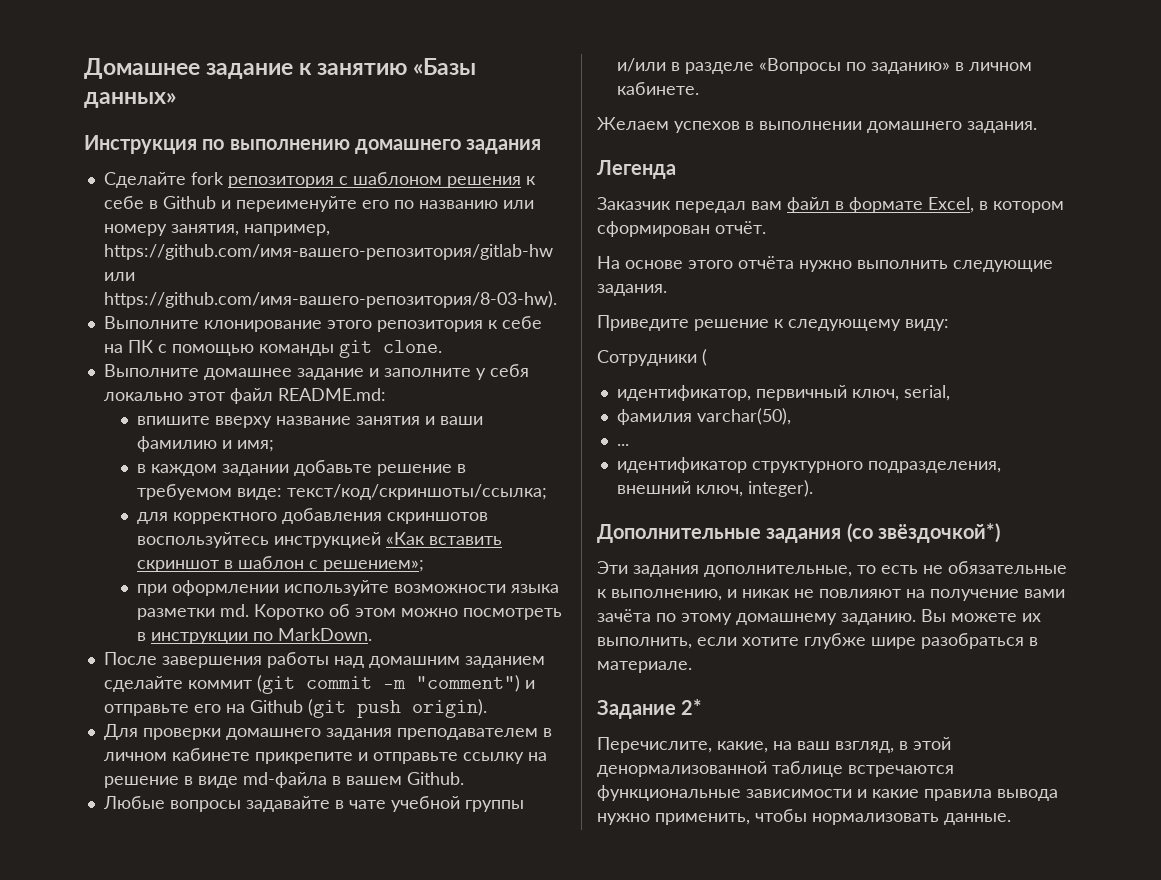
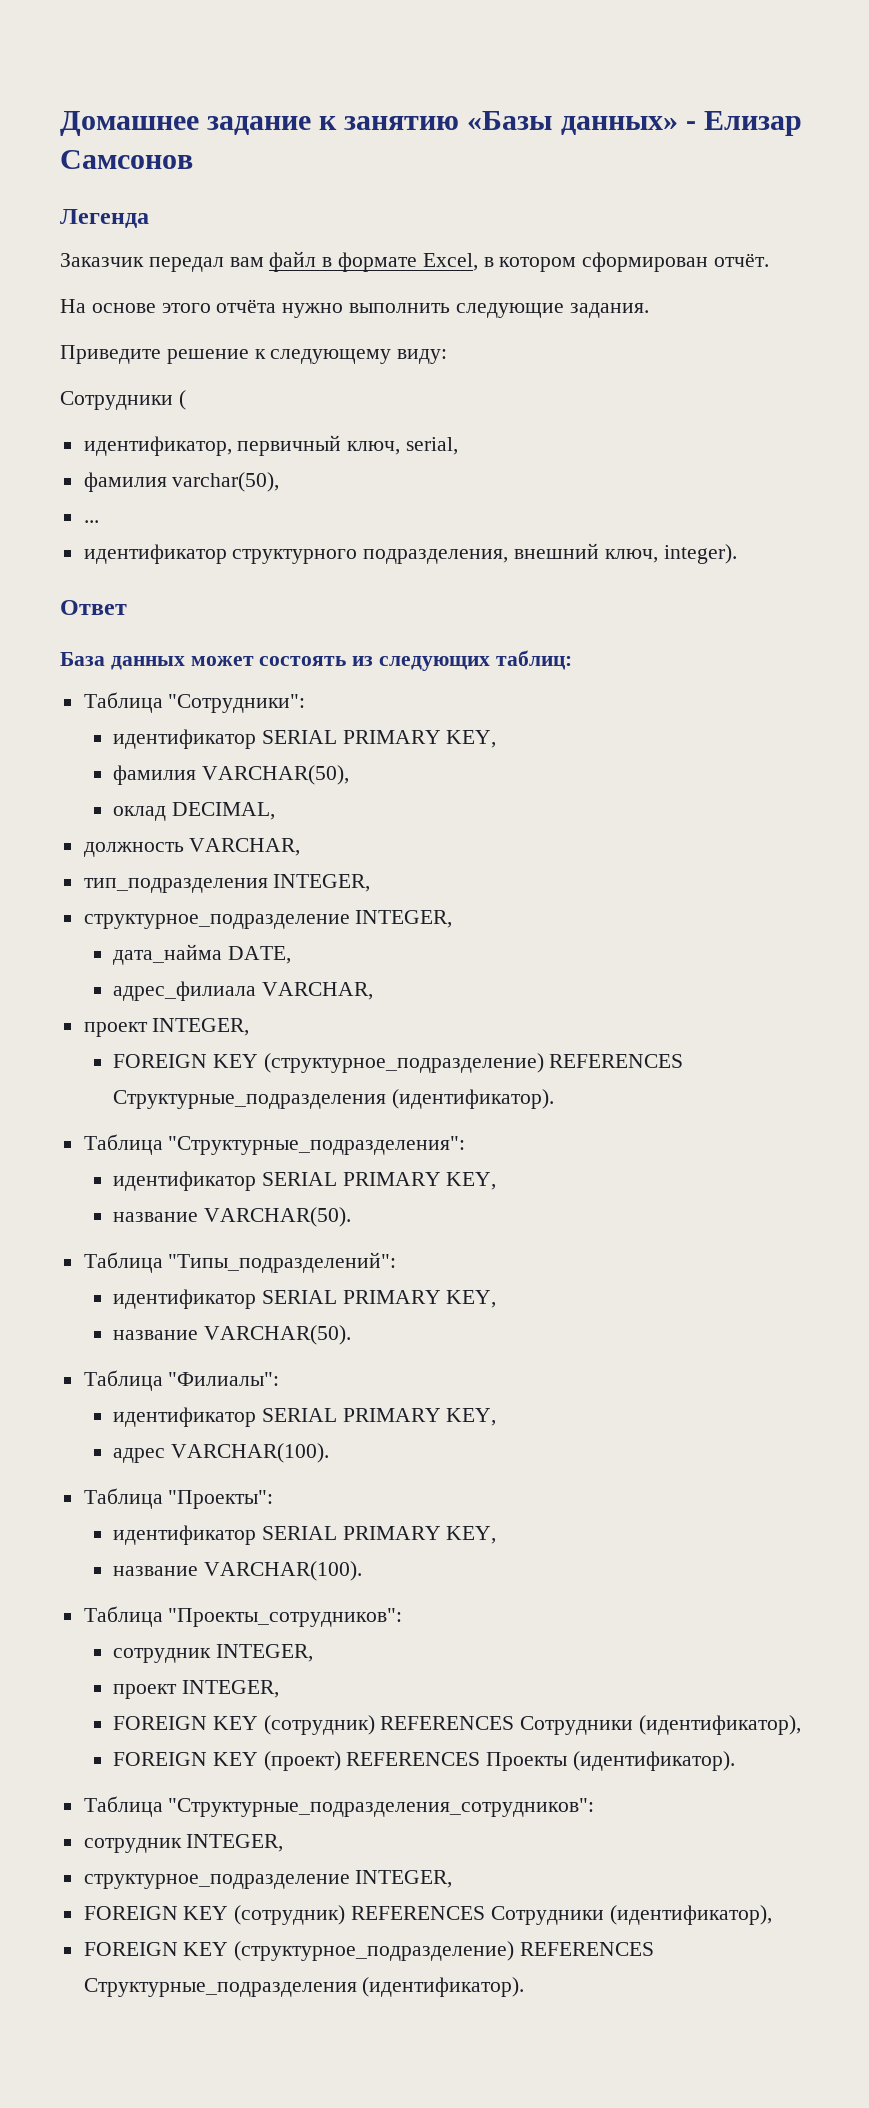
[84,135,542,154] [103,172,536,188] [103,196,534,212] [103,224,330,236] [103,244,553,260] [103,272,135,281] [103,291,557,308] [103,316,542,332] [103,340,442,358] [103,364,529,380] [103,388,386,404] [136,416,483,428] [136,436,274,452] [136,460,466,476] [136,484,547,500] [136,508,488,524] [136,532,502,548] [136,556,424,572] [136,580,559,596] [136,604,562,620] [136,628,372,644] [103,652,545,668] [103,675,535,694] [103,699,487,718] [103,724,552,740] [103,748,547,764] [103,772,464,788] [102,796,524,812] [616,58,1032,74] [616,82,699,95] [597,117,1037,133] // Инструкция по выполнению домашнего задания // Сделайте fork репозитория c шаблоном решения к себе в Github и переименуйте его по названию или номеру занятия, например, https://github.com/имя-вашего-репозитория/gitlab-hw или https://github.com/имя-вашего-репозитория/8-03-hw). // Выполните клонирование этого репозитория к себе на ПК с помощью команды git clone. // Выполните домашнее задание и заполните у себя локально этот файл README.md: // впишите вверху название занятия и ваши фамилию и имя; // в каждом задании добавьте решение в требуемом виде: текст/код/скриншоты/ссылка; // для корректного добавления скриншотов воспользуйтесь инструкцией «Как вставить скриншот в шаблон с решением»; // при оформлении используйте возможности языка разметки md. Коротко об этом можно посмотреть в инструкции по MarkDown. // После завершения работы над домашним заданием сделайте коммит (git commit -m "comment") и отправьте его на Github (git push origin). // Для проверки домашнего задания преподавателем в личном кабинете прикрепите и отправьте ссылку на решение в виде md-файла в вашем Github. // Любые вопросы задавайте в чате учебной группы и/или в разделе «Вопросы по заданию» в личном кабинете. // Желаем успехов в выполнении домашнего задания. -> [685,111,802,136] [60,150,193,169] - Елизар Самсонов
[597,523,1000,543] [597,561,1067,577] [597,589,1065,601] [597,609,1041,625] [597,633,1038,649] [597,661,692,673] [597,699,703,719] [597,737,951,753] [597,761,954,777] [597,785,1058,801] [597,809,1011,825] Дополнительные задания (со звёздочкой*) // Эти задания дополнительные, то есть не обязательные к выполнению, и никак не повлияют на получение вами зачёта по этому домашнему заданию. Вы можете их выполнить, если хотите глубже шире разобраться в материале. // Задание 2* // Перечислите, какие, на ваш взгляд, в этой денормализованной таблице встречаются функциональные зависимости и какие правила вывода нужно применить, чтобы нормализовать данные. -> [60,600,127,615] [60,650,572,671] [83,692,306,713] [113,729,497,749] [113,765,349,785] [113,802,275,821] [83,838,301,857] [83,874,371,893] [83,910,453,929] [113,944,291,965] [113,981,373,1001] [83,1018,250,1037] [113,1053,684,1073] [113,1089,554,1109] [83,1134,466,1155] [113,1171,497,1191] [113,1207,351,1227] [83,1252,397,1273] [113,1289,497,1309] [113,1325,351,1345] [83,1370,280,1391] [113,1407,497,1427] [113,1443,329,1463] [83,1488,274,1509] [113,1525,497,1545] [113,1561,362,1581] [83,1606,403,1627] [113,1644,313,1663] [113,1680,279,1699] [113,1715,802,1735] [113,1751,736,1771] [83,1796,595,1817] [83,1834,284,1853] [83,1870,453,1889] [83,1905,772,1925] [83,1941,655,1961] [83,1977,525,1997] Ответ // База данных может состоять из следующих таблиц: // Таблица "Сотрудники": // идентификатор SERIAL PRIMARY KEY, // фамилия VARCHAR(50), // оклад DECIMAL, // должность VARCHAR, // тип_подразделения INTEGER, // структурное_подразделение INTEGER, // дата_найма DATE, // адрес_филиала VARCHAR, // проект INTEGER, // FOREIGN KEY (структурное_подразделение) REFERENCES Структурные_подразделения (идентификатор). // Таблица "Структурные_подразделения": // идентификатор SERIAL PRIMARY KEY, // название VARCHAR(50). // Таблица "Типы_подразделений": // идентификатор SERIAL PRIMARY KEY, // название VARCHAR(50). // Таблица "Филиалы": // идентификатор SERIAL PRIMARY KEY, // адрес VARCHAR(100). // Таблица "Проекты": // идентификатор SERIAL PRIMARY KEY, // название VARCHAR(100). // Таблица "Проекты_сотрудников": // сотрудник INTEGER, // проект INTEGER, // FOREIGN KEY (сотрудник) REFERENCES Сотрудники (идентификатор), // FOREIGN KEY (проект) REFERENCES Проекты (идентификатор). // Таблица "Структурные_подразделения_сотрудников": // сотрудник INTEGER, // структурное_подразделение INTEGER, // FOREIGN KEY (сотрудник) REFERENCES Сотрудники (идентификатор), // FOREIGN KEY (структурное_подразделение) REFERENCES Структурные_подразделения (идентификатор).

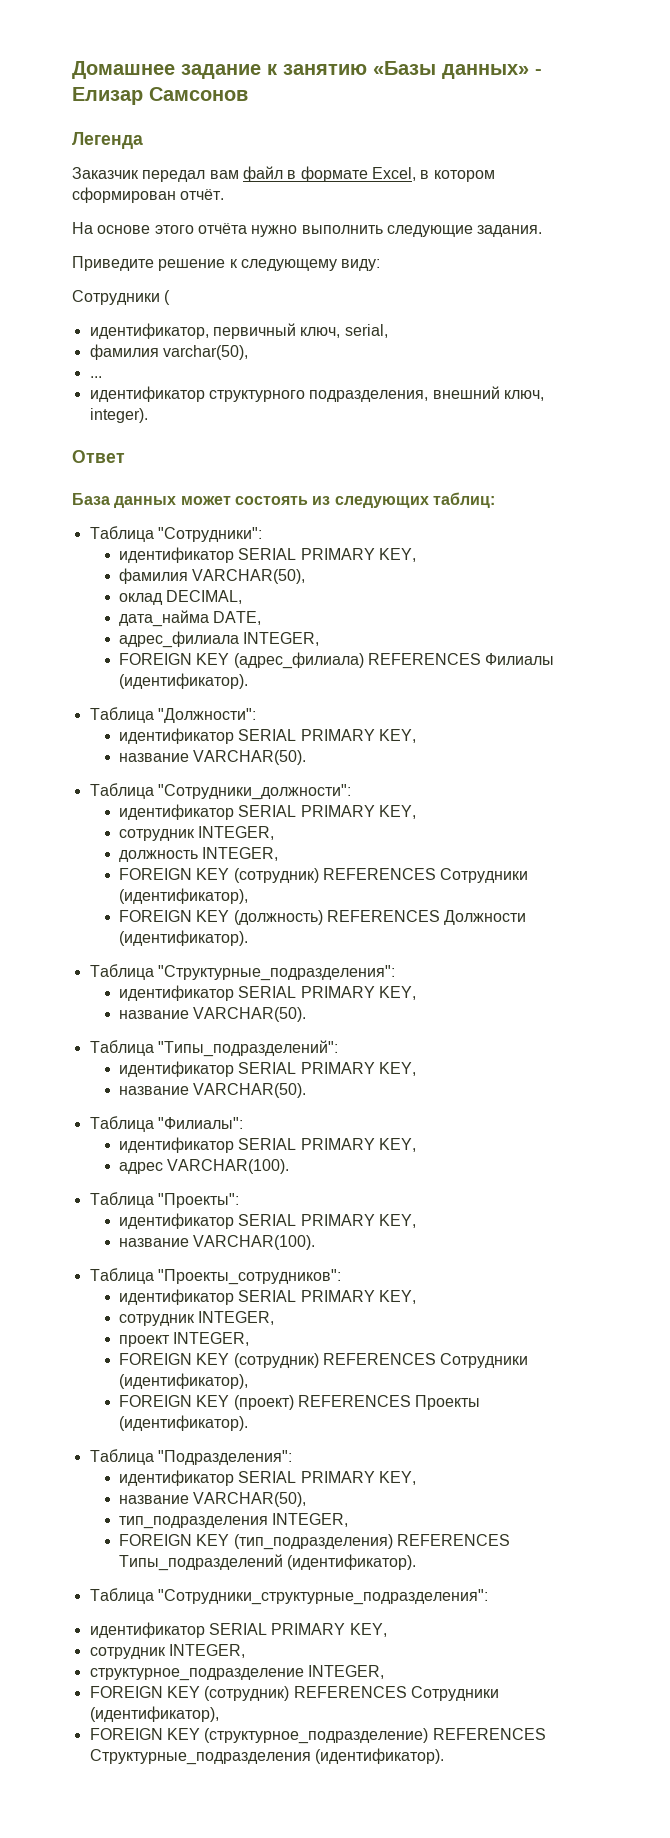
[83,838,301,857] [83,874,371,893] [83,910,453,929] // должность VARCHAR, // тип_подразделения INTEGER, // структурное_подразделение INTEGER, -> (243, 597) none
[261,982,373,1000] [83,1018,250,1037] [113,1053,684,1073] [113,1090,387,1109] VARCHAR, // проект INTEGER, // FOREIGN KEY (структурное_подразделение) REFERENCES Структурные_подразделения -> [243,632,320,646] [119,652,555,669] [119,673,249,689] [89,707,256,723] [119,728,417,744] [119,750,307,765] [89,783,351,800] [119,804,417,820] [119,826,275,841] [119,847,279,862] [119,868,529,883] [119,888,249,904] [119,910,527,925] INTEGER, // FOREIGN KEY (адрес_филиала) REFERENCES Филиалы (идентификатор). // Таблица "Должности": // идентификатор SERIAL PRIMARY KEY, // название VARCHAR(50). // Таблица "Сотрудники_должности": // идентификатор SERIAL PRIMARY KEY, // сотрудник INTEGER, // должность INTEGER, // FOREIGN KEY (сотрудник) REFERENCES Сотрудники (идентификатор), // FOREIGN KEY (должность) REFERENCES Должности
(403, 1617) none -> [119,1289,417,1305] // идентификатор SERIAL PRIMARY KEY,
[168,1798,595,1817] "Структурные_подразделения_сотрудников": -> [157,1450,292,1465] [119,1470,417,1486] [119,1492,307,1507] [119,1513,349,1529] [119,1534,511,1550] [119,1554,417,1571] [89,1588,488,1605] [89,1622,387,1638] "Подразделения": // идентификатор SERIAL PRIMARY KEY, // название VARCHAR(50), // тип_подразделения INTEGER, // FOREIGN KEY (тип_подразделения) REFERENCES Типы_подразделений (идентификатор). // Таблица "Сотрудники_структурные_подразделения": // идентификатор SERIAL PRIMARY KEY,

